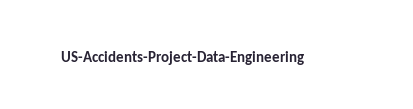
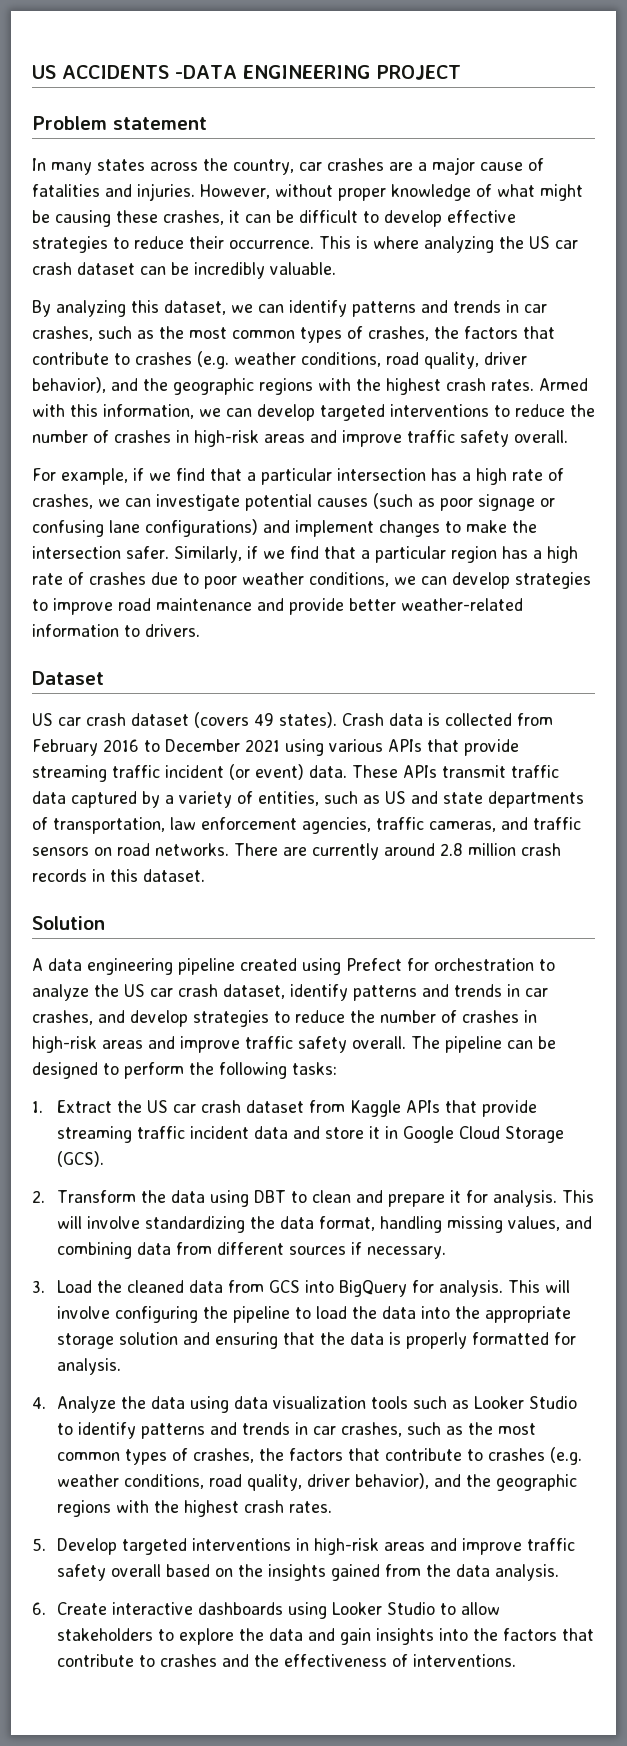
[61,51,304,65] US-Accidents-Project-Data-Engineering -> [32,65,461,80] [32,116,207,130] [32,157,544,175] [32,183,583,201] [32,210,516,227] [32,236,578,253] [32,262,336,279] [32,300,547,317] [32,326,555,343] [32,351,527,369] [32,377,588,395] [32,404,595,421] [32,430,568,447] [32,468,564,485] [32,493,555,511] [32,519,537,537] [32,546,578,563] [32,572,591,589] [32,598,523,615] [32,624,200,637] [32,671,104,685] [32,712,553,728] [32,739,519,756] [32,764,559,782] [32,791,584,808] [32,817,581,834] [32,843,561,860] [32,869,205,882] [32,916,105,930] [32,958,555,975] [32,984,548,1001] [32,1010,537,1027] [32,1036,556,1053] [32,1062,337,1079] [32,1100,538,1117] [57,1126,565,1143] [57,1151,105,1167] [32,1190,595,1207] [57,1216,593,1233] [57,1242,447,1259] [32,1280,571,1297] [57,1306,572,1323] [57,1332,577,1349] [57,1358,122,1375] [32,1396,578,1413] [57,1422,537,1439] [57,1447,583,1465] [57,1473,578,1491] [57,1500,333,1517] [32,1538,576,1555] [57,1564,560,1581] [32,1602,501,1619] [57,1628,595,1645] [57,1654,517,1667] US ACCIDENTS -DATA ENGINEERING PROJECT // Problem statement // In many states across the country, car crashes are a major cause of fatalities and injuries. However, without proper knowledge of what might be causing these crashes, it can be difficult to develop effective strategies to reduce their occurrence. This is where analyzing the US car crash dataset can be incredibly valuable. // By analyzing this dataset, we can identify patterns and trends in car crashes, such as the most common types of crashes, the factors that contribute to crashes (e.g. weather conditions, road quality, driver behavior), and the geographic regions with the highest crash rates. Armed with this information, we can develop targeted interventions to reduce the number of crashes in high-risk areas and improve traffic safety overall. // For example, if we find that a particular intersection has a high rate of crashes, we can investigate potential causes (such as poor signage or confusing lane configurations) and implement changes to make the intersection safer. Similarly, if we find that a particular region has a high rate of crashes due to poor weather conditions, we can develop strategies to improve road maintenance and provide better weather-related information to drivers. // Dataset // US car crash dataset (covers 49 states). Crash data is collected from February 2016 to December 2021 using various APIs that provide streaming traffic incident (or event) data. These APIs transmit traffic data captured by a variety of entities, such as US and state departments of transportation, law enforcement agencies, traffic cameras, and traffic sensors on road networks. There are currently around 2.8 million crash records in this dataset. // Solution // A data engineering pipeline created using Prefect for orchestration to analyze the US car crash dataset, identify patterns and trends in car crashes, and develop strategies to reduce the number of crashes in high-risk areas and improve traffic safety overall. The pipeline can be designed to perform the following tasks: // 1. Extract the US car crash dataset from Kaggle APIs that provide streaming traffic incident data and store it in Google Cloud Storage (GCS). // 2. Transform the data using DBT to clean and prepare it for analysis. This will involve standardizing the data format, handling missing values, and combining data from different sources if necessary. // 3. Load the cleaned data from GCS into BigQuery for analysis. This will involve configuring the pipeline to load the data into the appropriate storage solution and ensuring that the data is properly formatted for analysis. // 4. Analyze the data using data visualization tools such as Looker Studio to identify patterns and trends in car crashes, such as the most common types of crashes, the factors that contribute to crashes (e.g. weather conditions, road quality, driver behavior), and the geographic regions with the highest crash rates. // 5. Develop targeted interventions in high-risk areas and improve traffic safety overall based on the insights gained from the data analysis. // 6. Create interactive dashboards using Looker Studio to allow stakeholders to explore the data and gain insights into the factors that contribute to crashes and the effectiveness of interventions.

